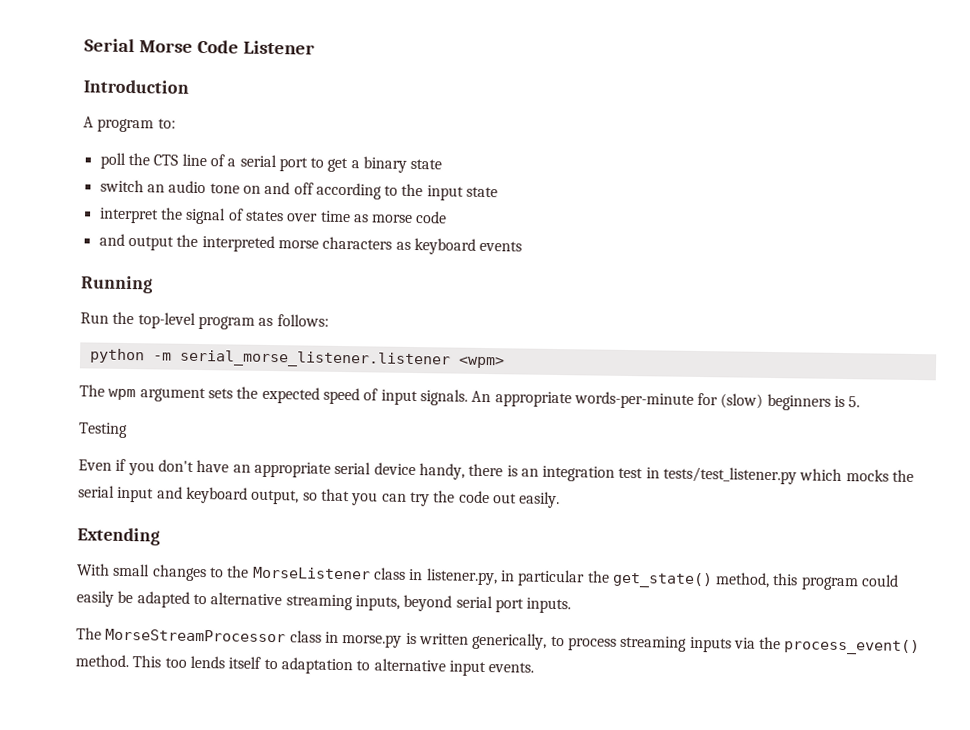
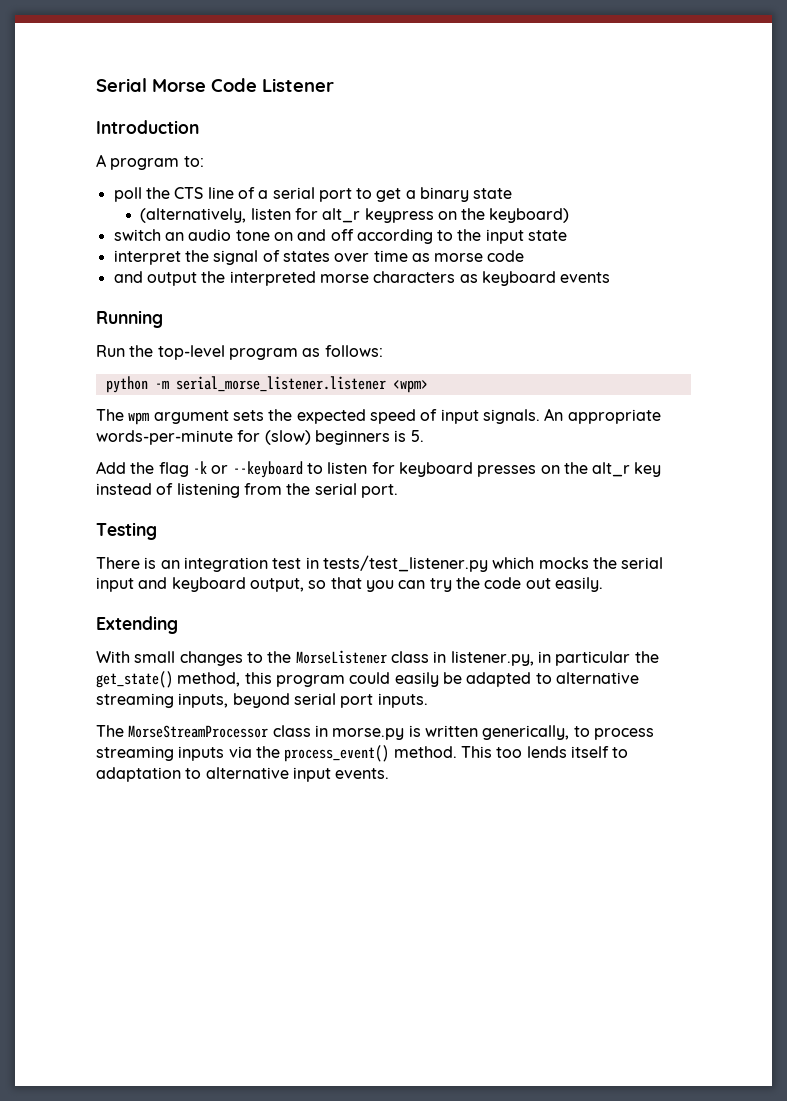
(443, 164) none -> [140,208,570,223] // (alternatively, listen for alt_r keypress on the keyboard)
[78,422,128,439] [78,458,504,480] Testing // Even if you don't have an appropriate serial device handy, there -> [96,461,662,478] [96,483,398,498] [96,522,157,540] [96,557,140,569] Add the flag -k or --keyboard to listen for keyboard presses on the alt_r key instead of listening from the serial port. // Testing // There

